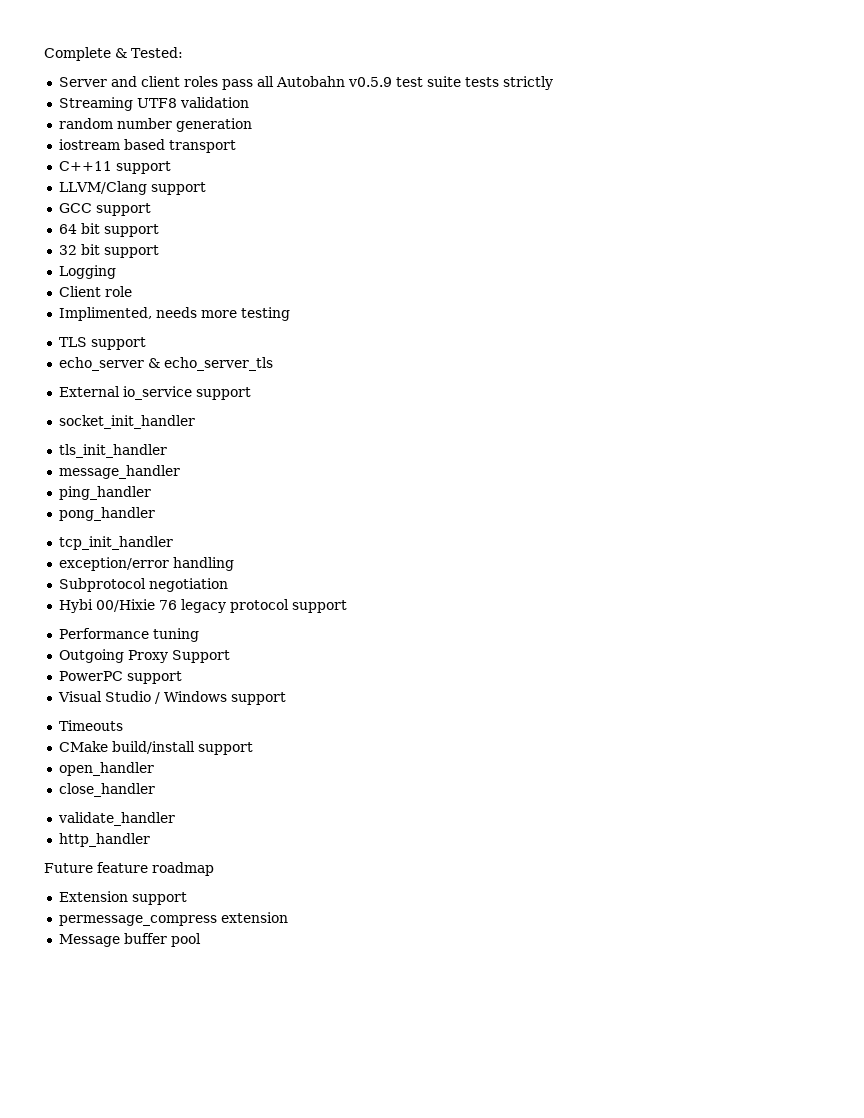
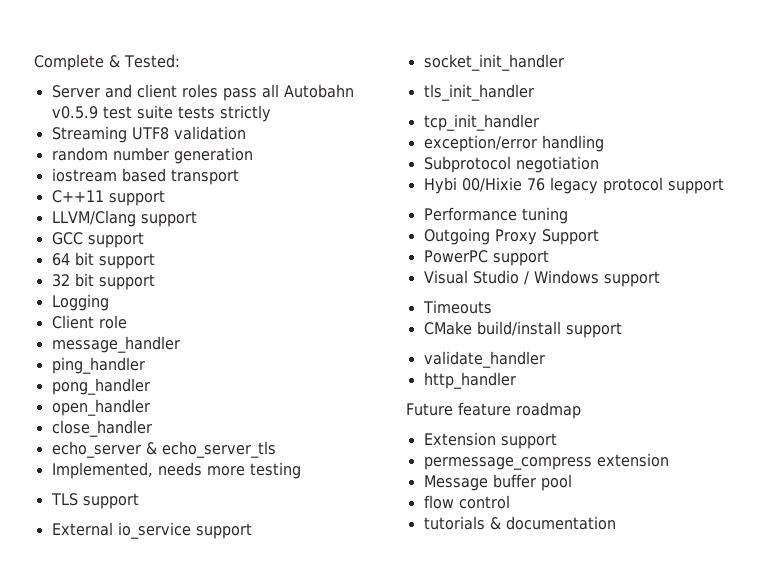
[58,307,152,321] Implimented, -> [51,336,180,353] [51,357,145,374] [51,378,150,395] [51,399,150,416] [51,420,152,437] [51,441,276,458] [51,462,153,479] message_handler // ping_handler // pong_handler // open_handler // close_handler // echo_server & echo_server_tls // Implemented,
[58,357,273,371] // echo_server & echo_server_tls -> (139, 501) none
[58,465,180,479] [58,486,151,500] [58,507,155,521] // message_handler // ping_handler // pong_handler -> (534, 92) none
[58,762,154,776] [58,783,155,797] // open_handler // close_handler -> (622, 330) none
(201, 940) none -> [423,495,510,509] [423,516,616,530] // flow control // tutorials & documentation

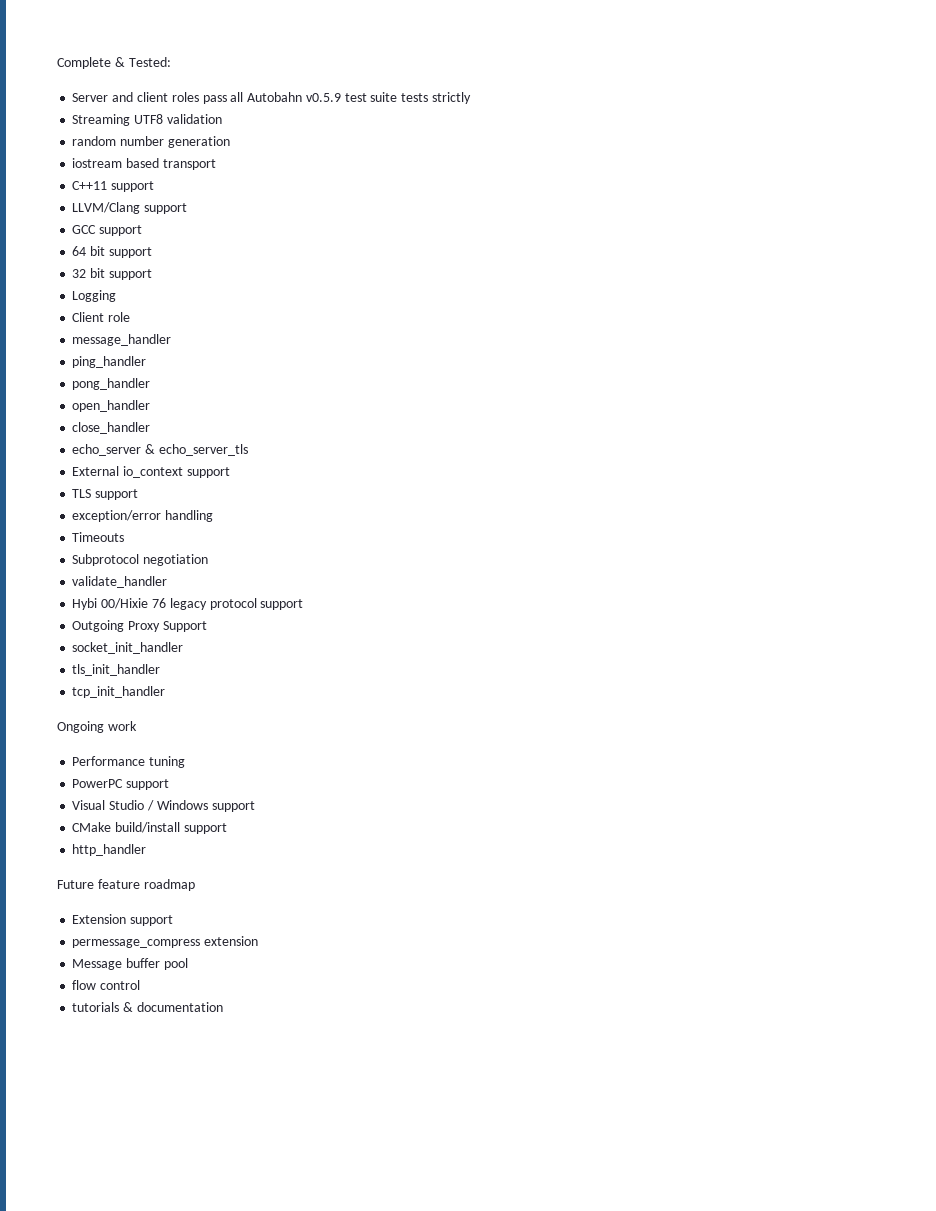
[51,462,301,479] [50,493,139,509] [51,522,252,539] [423,54,564,71] [423,84,534,101] [423,114,539,131] Implemented, needs more testing // TLS support // External io_service support // socket_init_handler // tls_init_handler // tcp_init_handler -> [72,466,230,478] [72,489,139,500] External io_context support // TLS support
(604, 143) none -> [72,532,125,542] // Timeouts
(599, 164) none -> [72,576,168,588] // validate_handler
[423,207,568,224] // Performance tuning -> (304, 604) none
(599, 237) none -> [72,642,184,654] [72,664,161,676] [72,686,166,698] [57,721,137,733] [72,756,186,768] // socket_init_handler // tls_init_handler // tcp_init_handler // Ongoing work // Performance tuning
[422,300,492,314] // Timeouts -> (255, 806) none
[423,351,545,368] // validate_handler -> (227, 828) none

